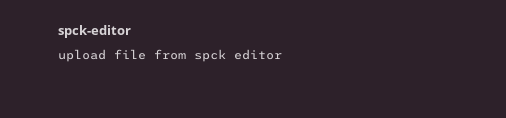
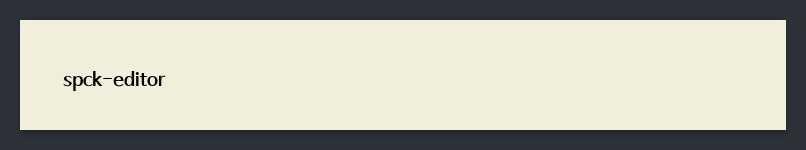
[58,49,282,62] // upload file from spck editor -> (166, 81) none

